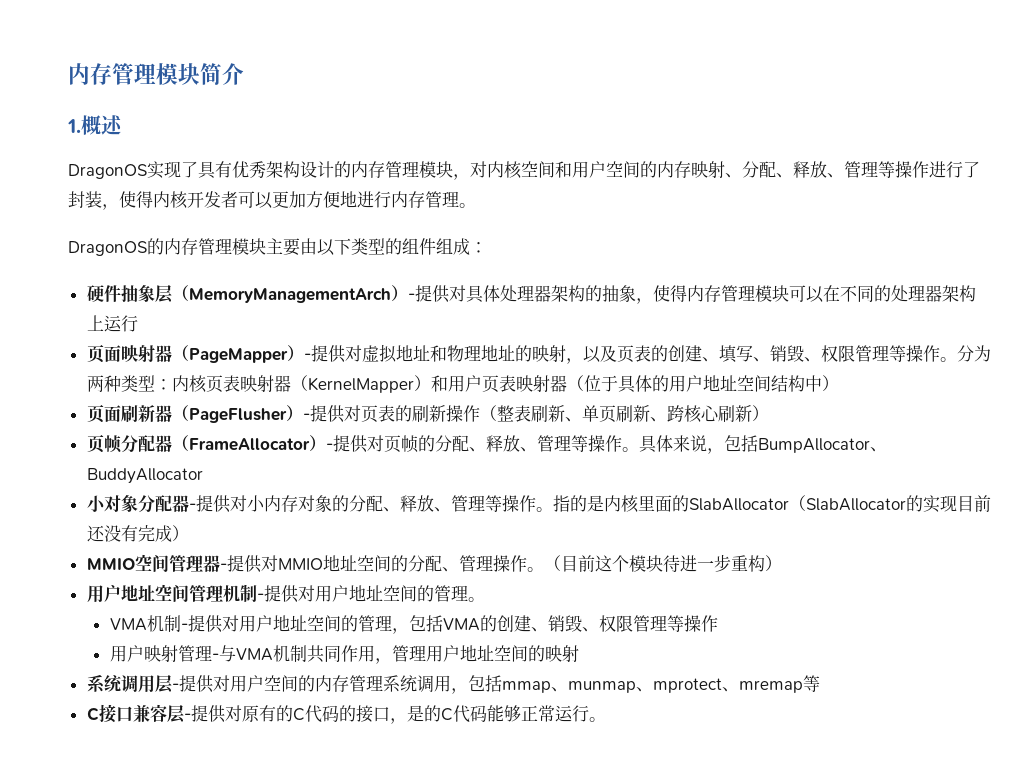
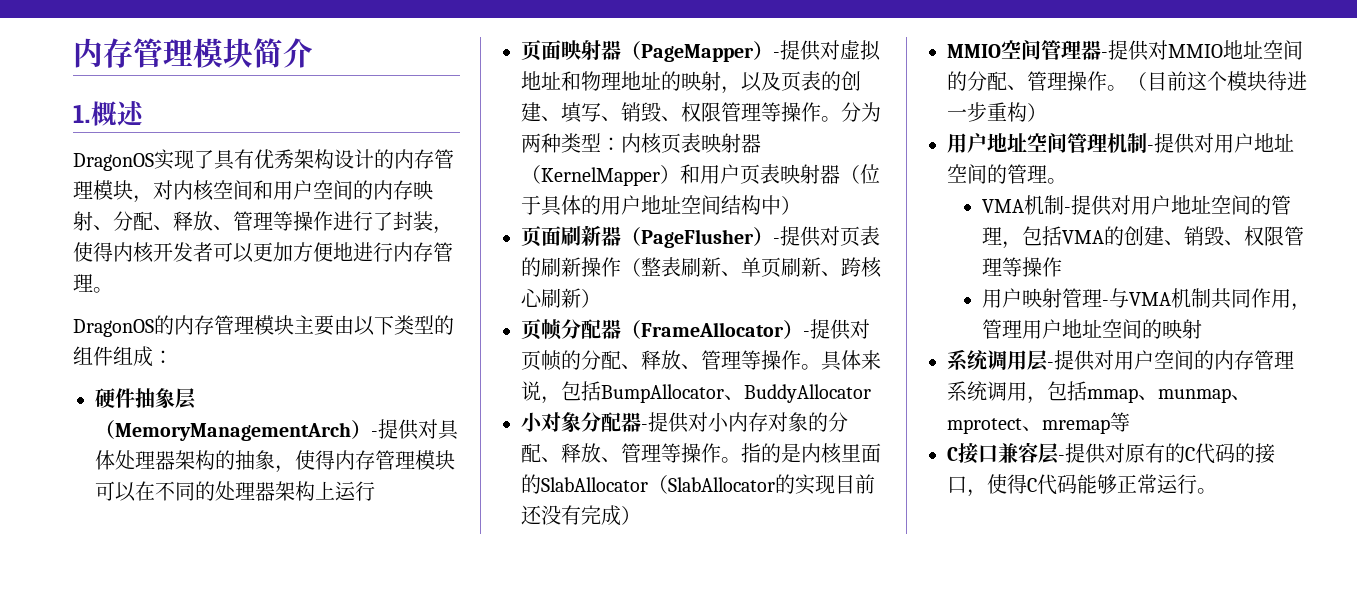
[406,705,441,722] 是的 -> [987,474,1027,494] 使得

